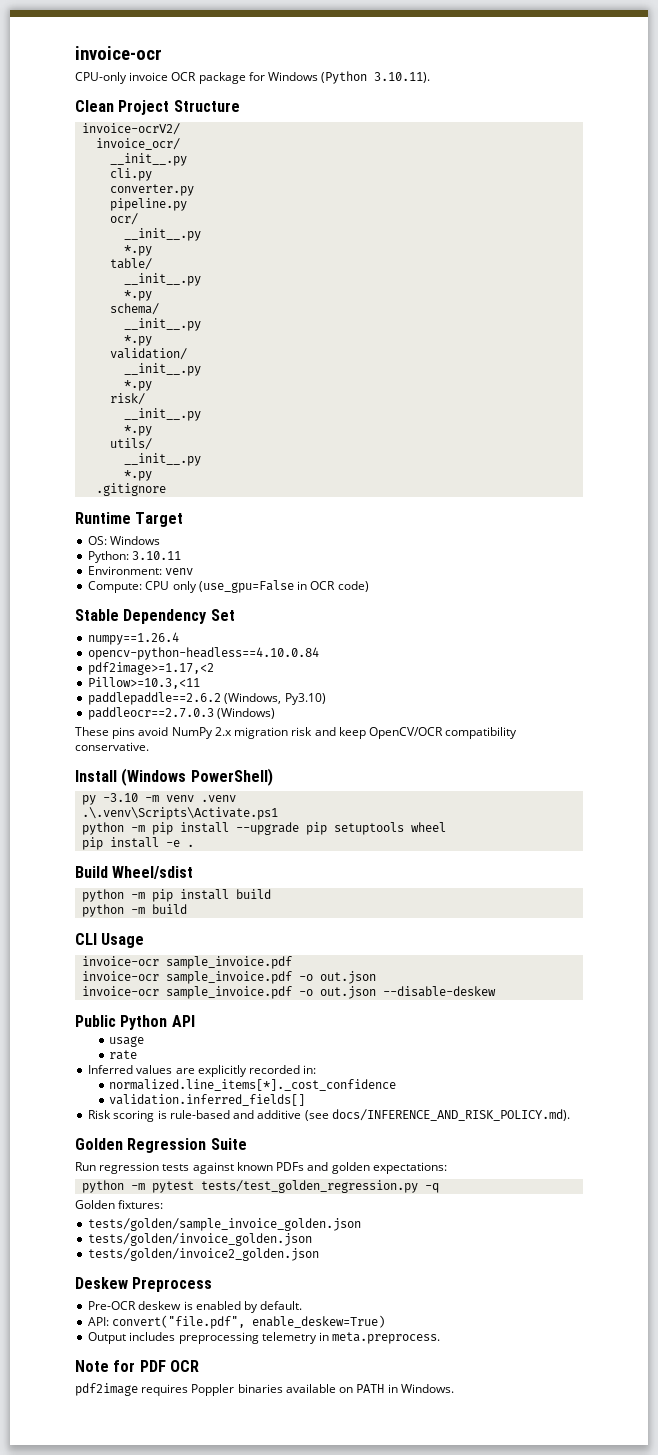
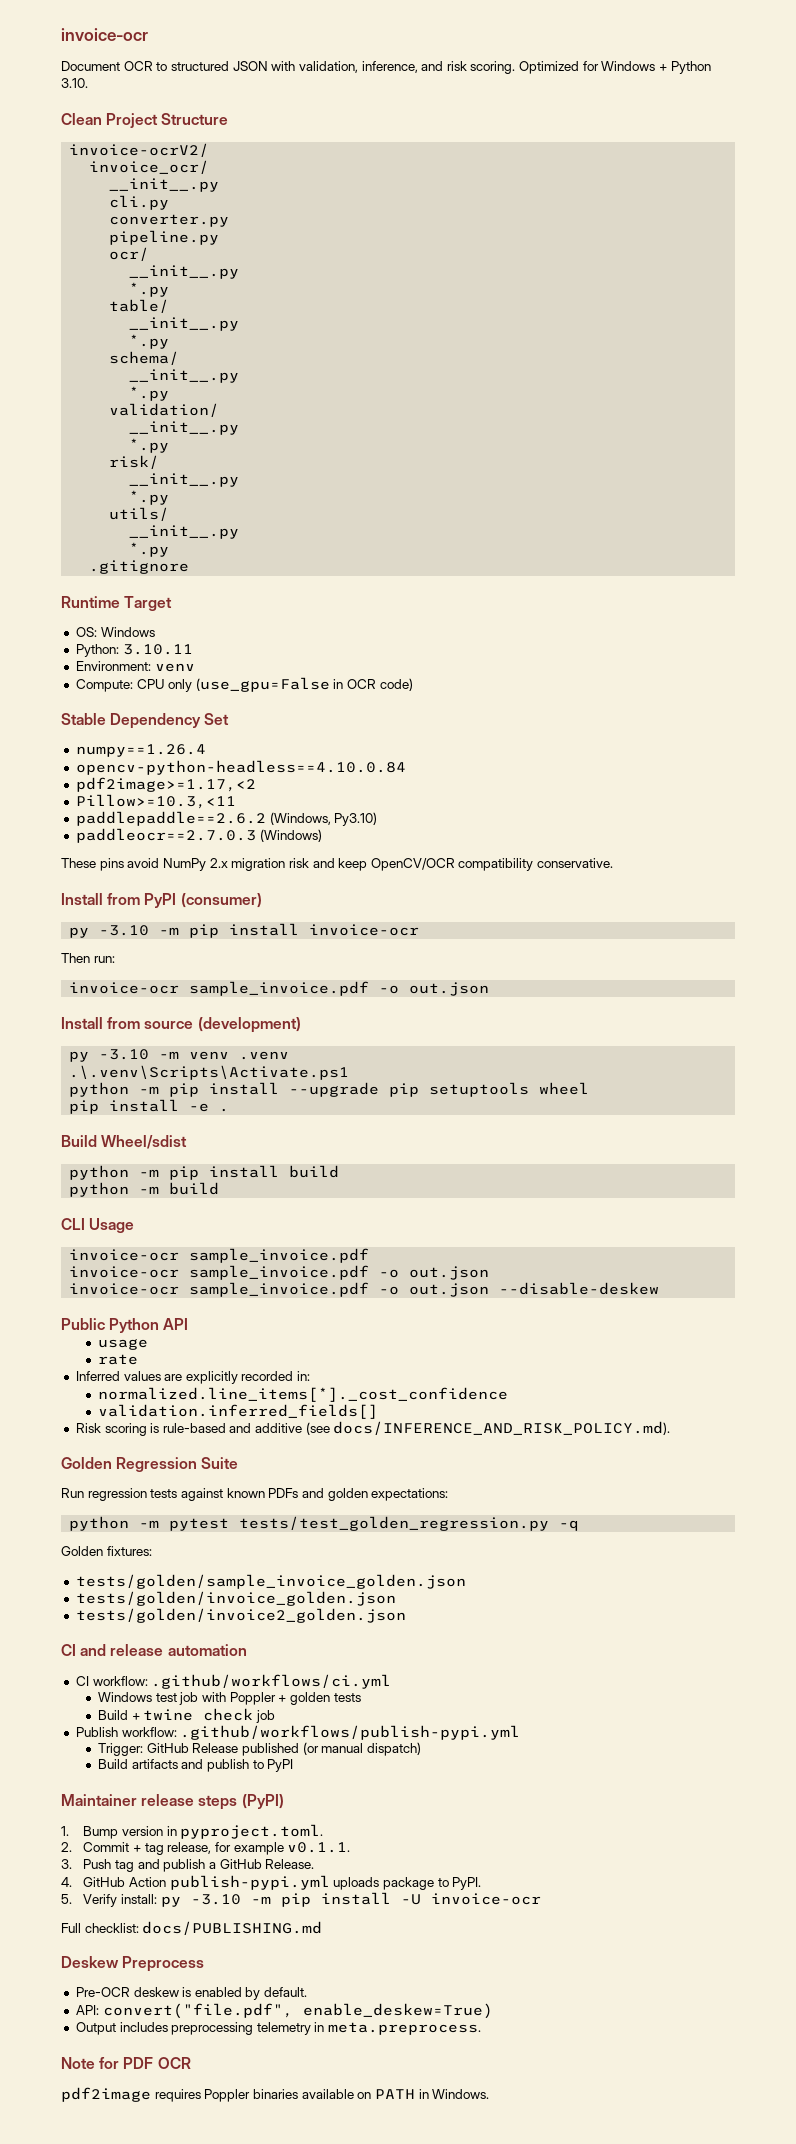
[75,46,162,60] [75,71,431,84] invoice-ocr // CPU-only invoice OCR package for Windows (Python 3.10.11). -> [61,28,148,41] [61,61,711,74] [61,78,88,88] invoice-ocr // Document OCR to structured JSON with validation, inference, and risk scoring. Optimized for Windows + Python 3.10.
[121,768,273,786] (Windows PowerShell) -> [107,893,262,908] [69,923,420,938] [61,953,115,963] [69,981,490,996] [61,1017,301,1033] from PyPI (consumer) // py -3.10 -m pip install invoice-ocr // Then run: // invoice-ocr sample_invoice.pdf -o out.json // Install from source (development)
(320, 1254) none -> [61,1644,247,1656] [75,1674,392,1689] [98,1692,361,1705] [98,1708,276,1723] [75,1725,521,1740] [98,1742,422,1756] [98,1759,294,1772] [61,1794,284,1810] [61,1824,324,1839] [61,1842,351,1855] [61,1859,315,1872] [61,1875,482,1890] [61,1892,541,1907] [61,1921,323,1935] // CI and release automation // CI workflow: .github/workflows/ci.yml // Windows test job with Poppler + golden tests // Build + twine check job // Publish workflow: .github/workflows/publish-pypi.yml // Trigger: GitHub Release published (or manual dispatch) // Build artifacts and publish to PyPI // Maintainer release steps (PyPI) // 1. Bump version in pyproject.toml. // 2. Commit + tag release, for example v0.1.1. // 3. Push tag and publish a GitHub Release. // 4. GitHub Action publish-pypi.yml uploads package to PyPI. // 5. Verify install: py -3.10 -m pip install -U invoice-ocr // Full checklist: docs/PUBLISHING.md

